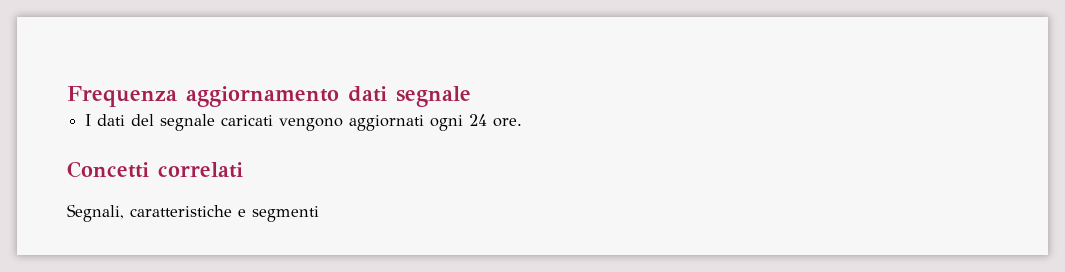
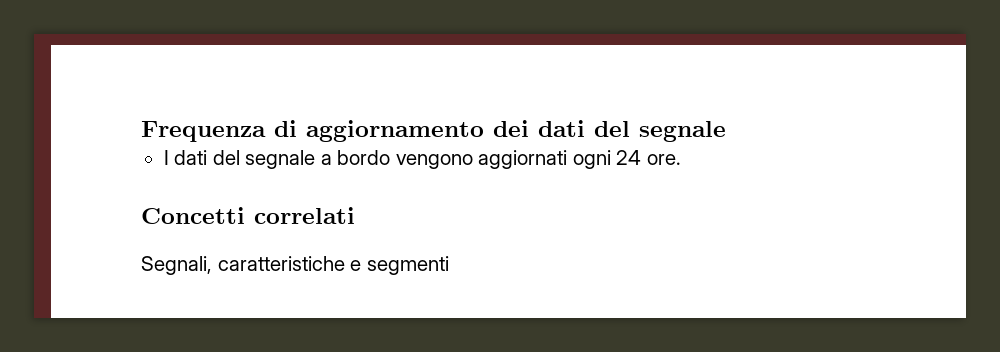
[186,86,387,107] aggiornamento dati -> [274,120,630,142] di aggiornamento dei dati del
[221,115,274,126] caricati -> [320,150,391,165] a bordo

